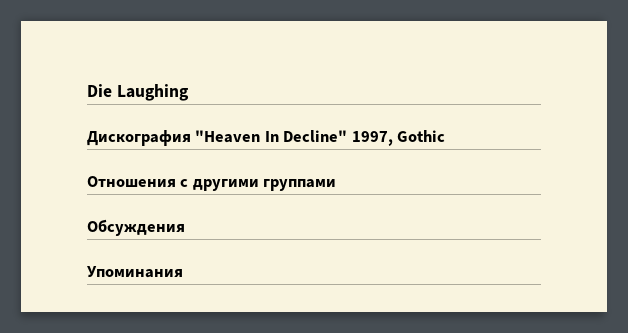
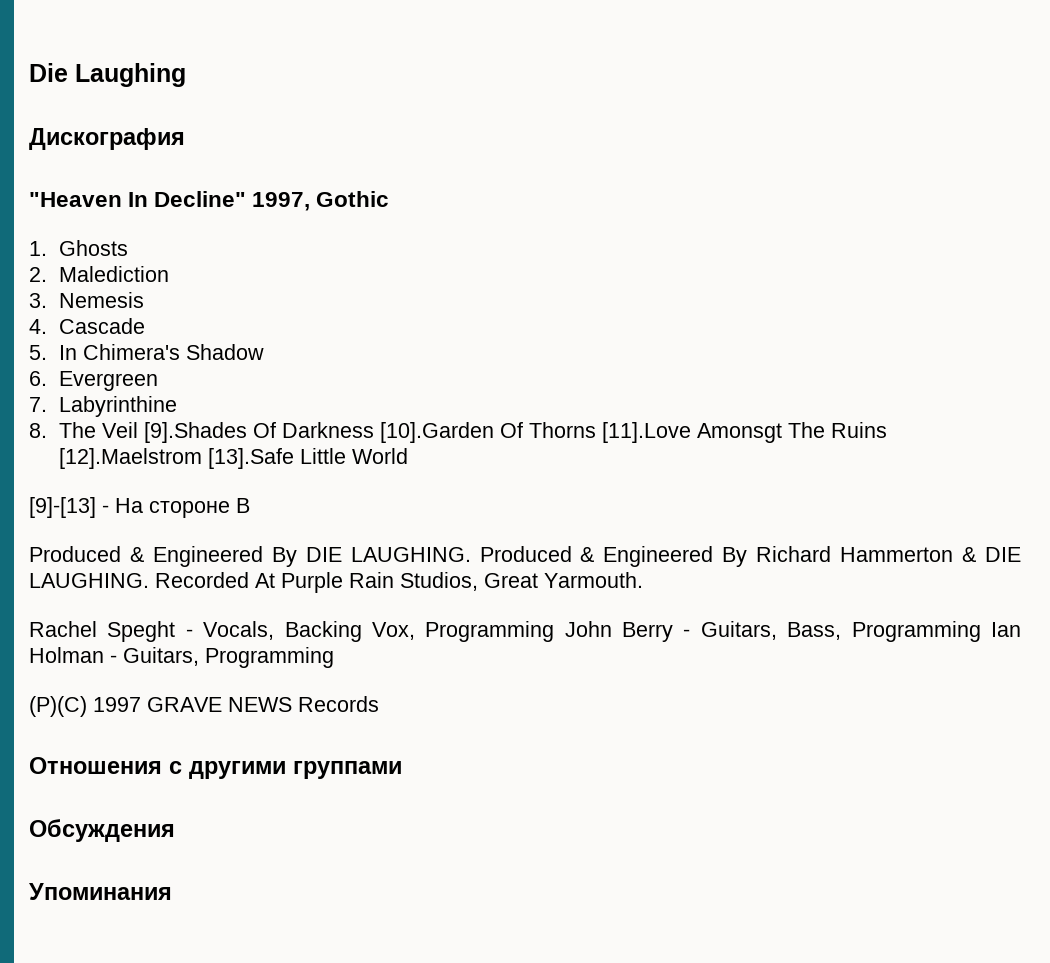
(191, 138) none -> (185, 139) //
(446, 136) none -> [29,240,129,256] [29,266,170,282] [29,292,145,308] [29,318,146,334] [29,344,265,360] [29,371,159,391] [29,396,178,417] [29,422,888,443] [59,448,409,469] [29,497,250,518] [29,546,1021,567] [29,572,643,593] [29,621,1021,642] [29,647,334,668] [29,696,379,717] // 1. Ghosts // 2. Malediction // 3. Nemesis // 4. Cascade // 5. In Chimera's Shadow // 6. Evergreen // 7. Labyrinthine // 8. The Veil [9].Shades Of Darkness [10].Garden Of Thorns [11].Love Amonsgt The Ruins [12].Maelstrom [13].Safe Little World // [9]-[13] - На стороне B // Produced & Engineered By DIE LAUGHING. Produced & Engineered By Richard Hammerton & DIE LAUGHING. Recorded At Purple Rain Studios, Great Yarmouth. // Rachel Speght - Vocals, Backing Vox, Programming John Berry - Guitars, Bass, Programming Ian Holman - Guitars, Programming // (P)(C) 1997 GRAVE NEWS Records

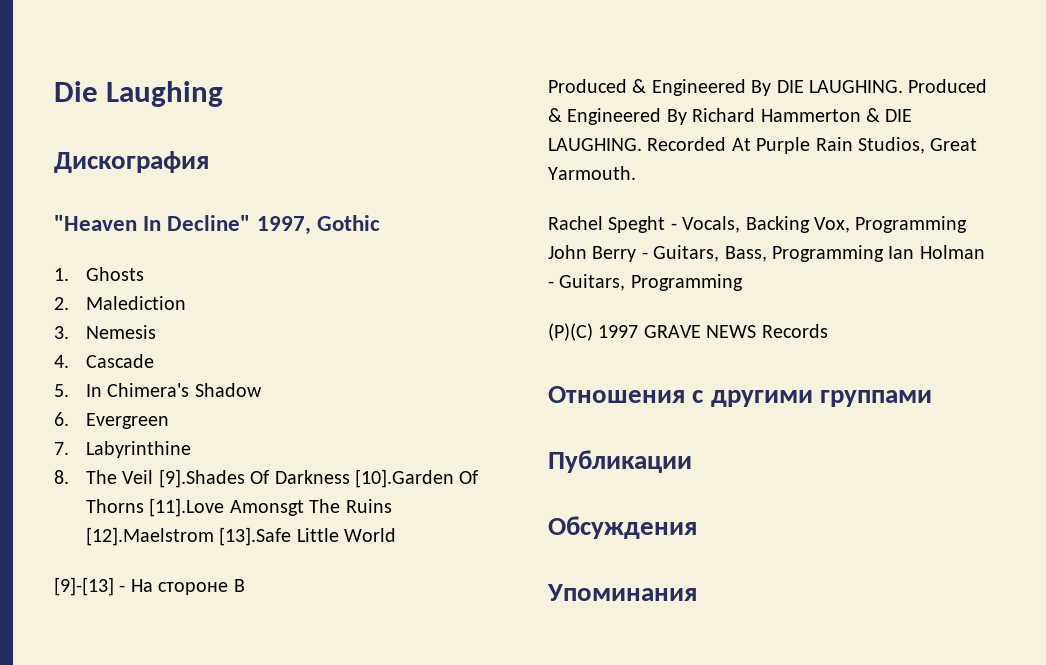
(402, 770) none -> [548,450,692,473] // Публикации

